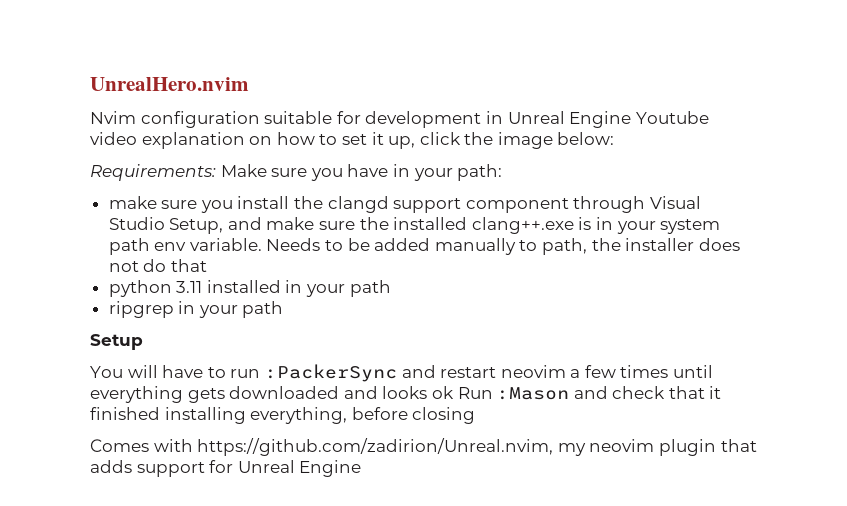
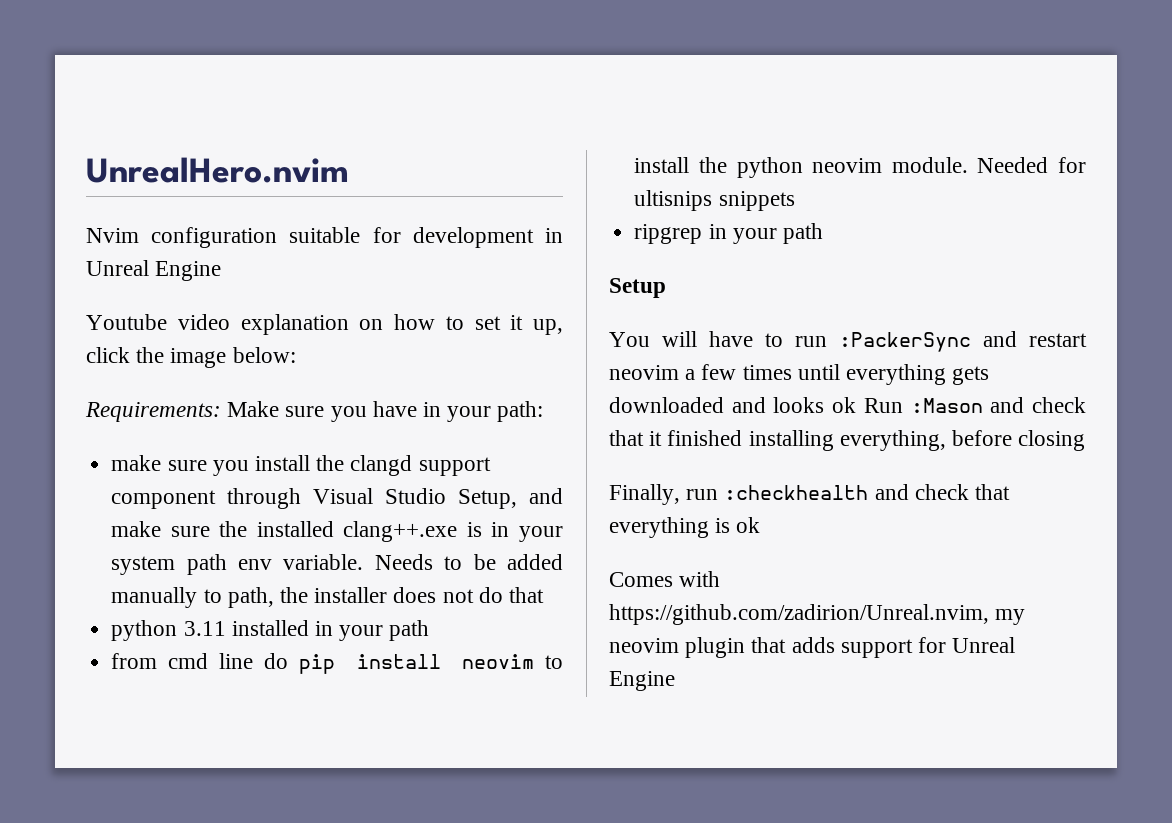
(632, 119) none -> (222, 271) //
(391, 288) none -> [111,653,563,674] [634,157,1086,178] [634,190,795,211] // from cmd line do pip install neovim to install the python neovim module. Needed for ultisnips snippets
(476, 415) none -> [609,484,1011,505] [609,517,761,538] // Finally, run :checkhealth and check that everything is ok

